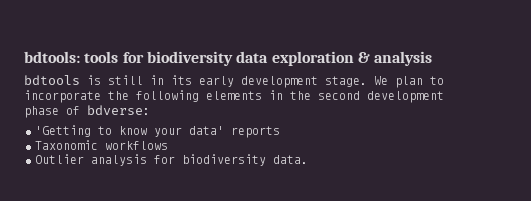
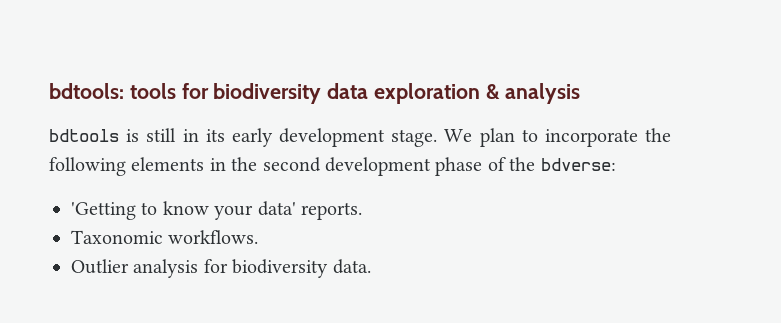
(80, 110) none -> [509,157,536,171] the
[231,126,280,138] reports -> [301,202,362,220] reports.
[105,141,168,150] workflows -> [168,230,259,244] workflows.

